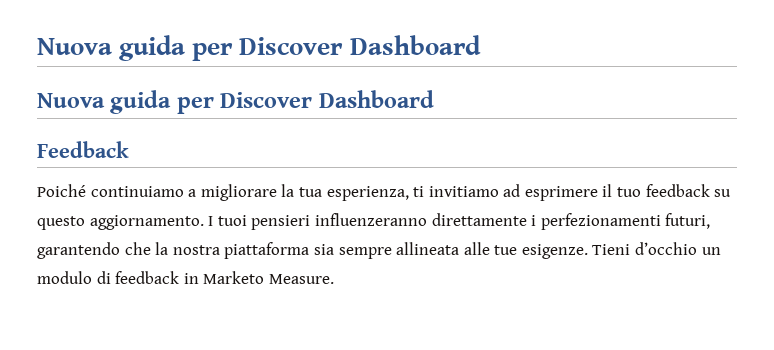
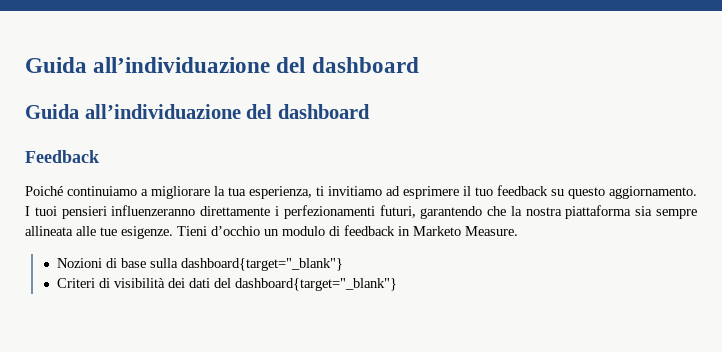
[37,35,481,61] [37,90,434,114] Nuova guida per Discover Dashboard // Nuova guida per Discover Dashboard -> [25,57,419,73] [25,104,370,119] Guida all’individuazione del dashboard // Guida all’individuazione del dashboard
(334, 279) none -> [57,258,344,271] [57,278,398,291] // Nozioni di base sulla dashboard{target="_blank"} // Criteri di visibilità dei dati del dashboard{target="_blank"}

